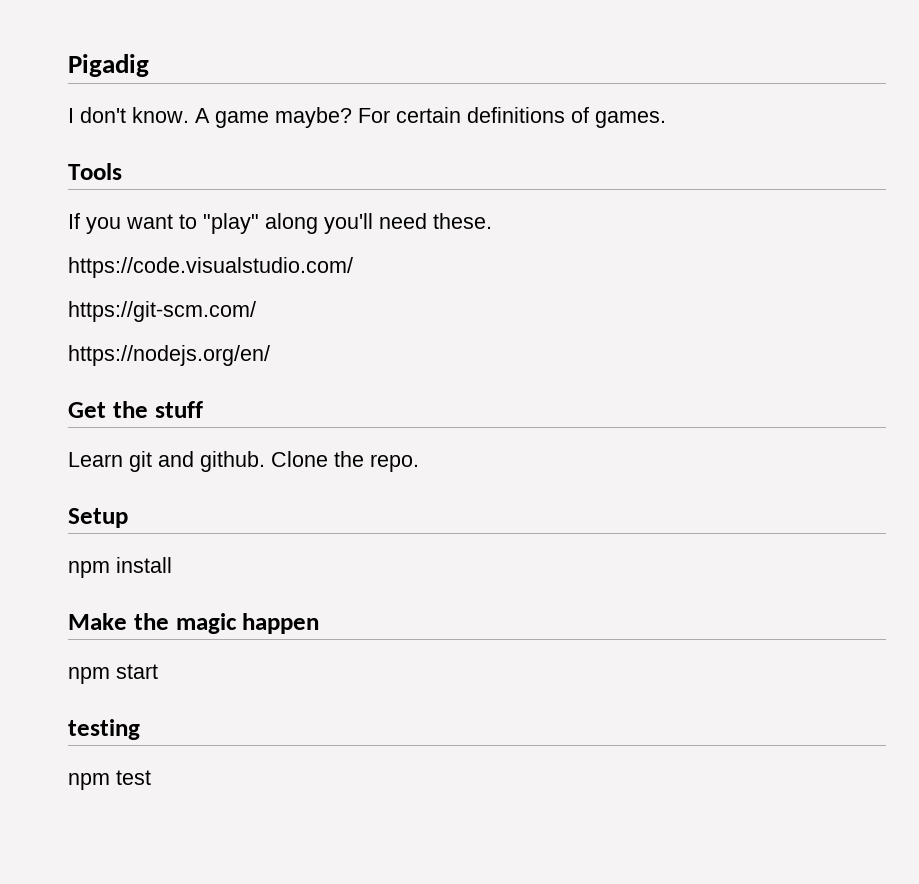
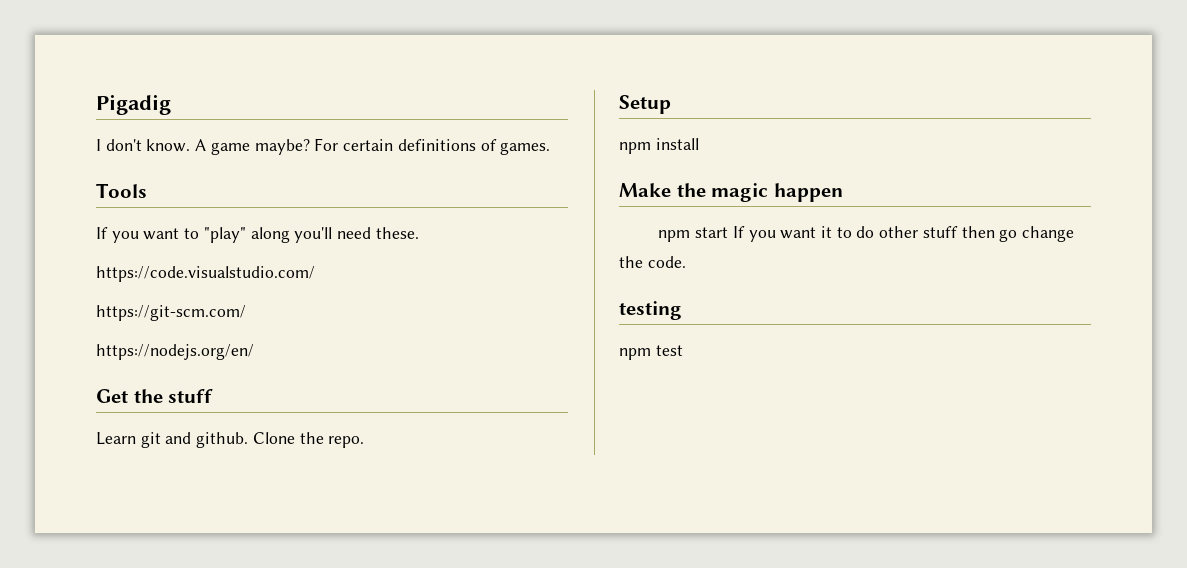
(158, 671) none -> [732,226,1075,242] [619,256,686,268] If you want it to do other stuff then go change the code.

